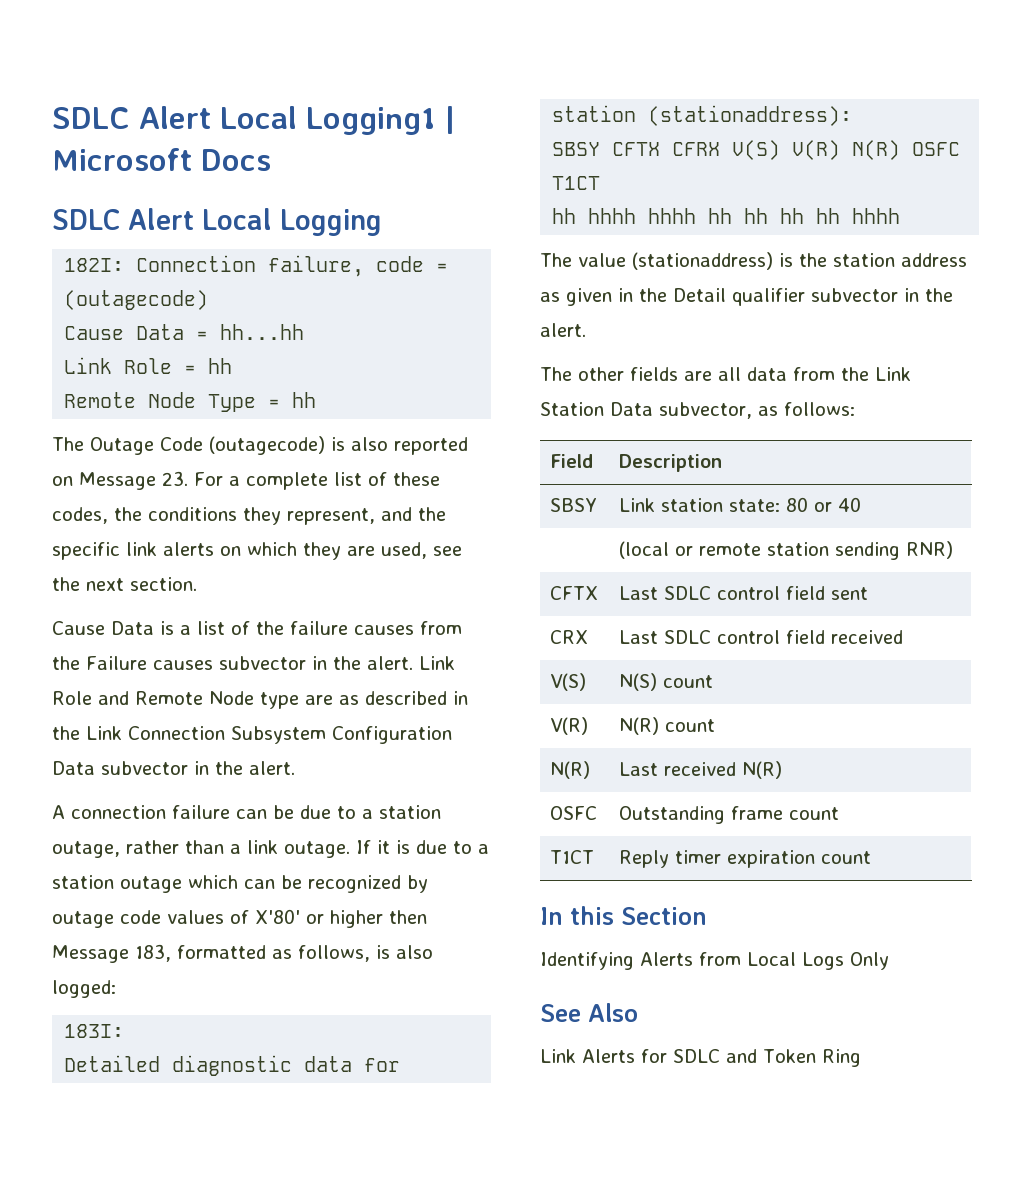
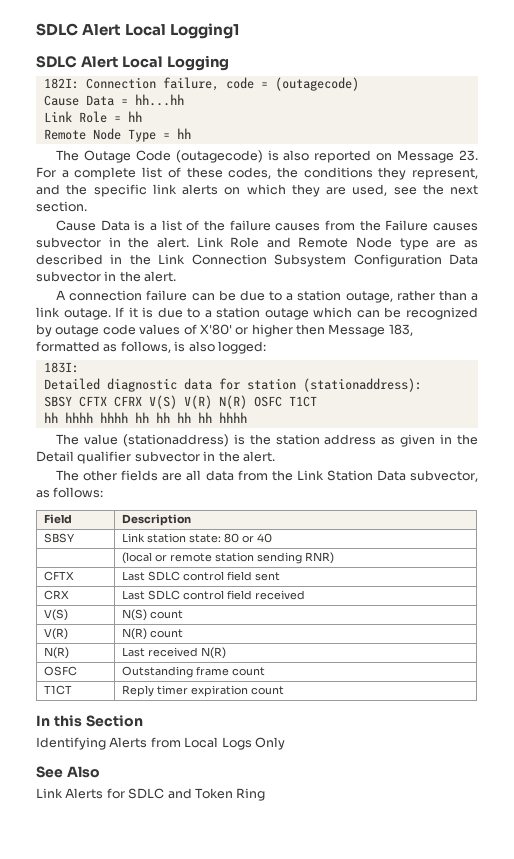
[444,106,455,134] [52,148,271,171] | Microsoft Docs -> (240, 31) none

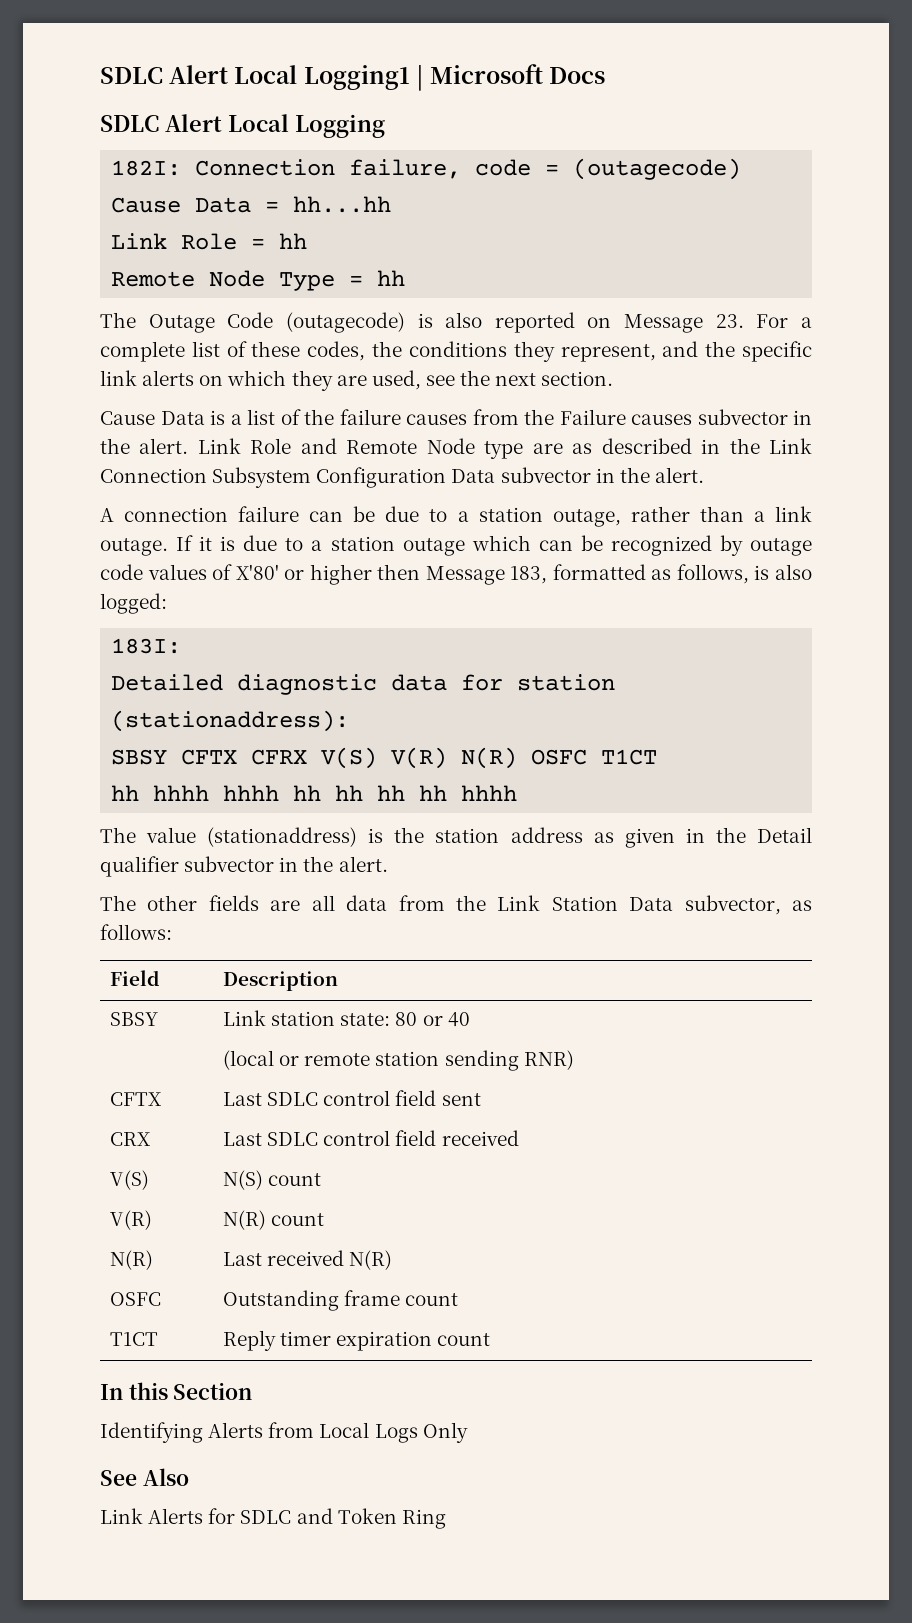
(240, 31) none -> [415,64,606,91] | Microsoft Docs

